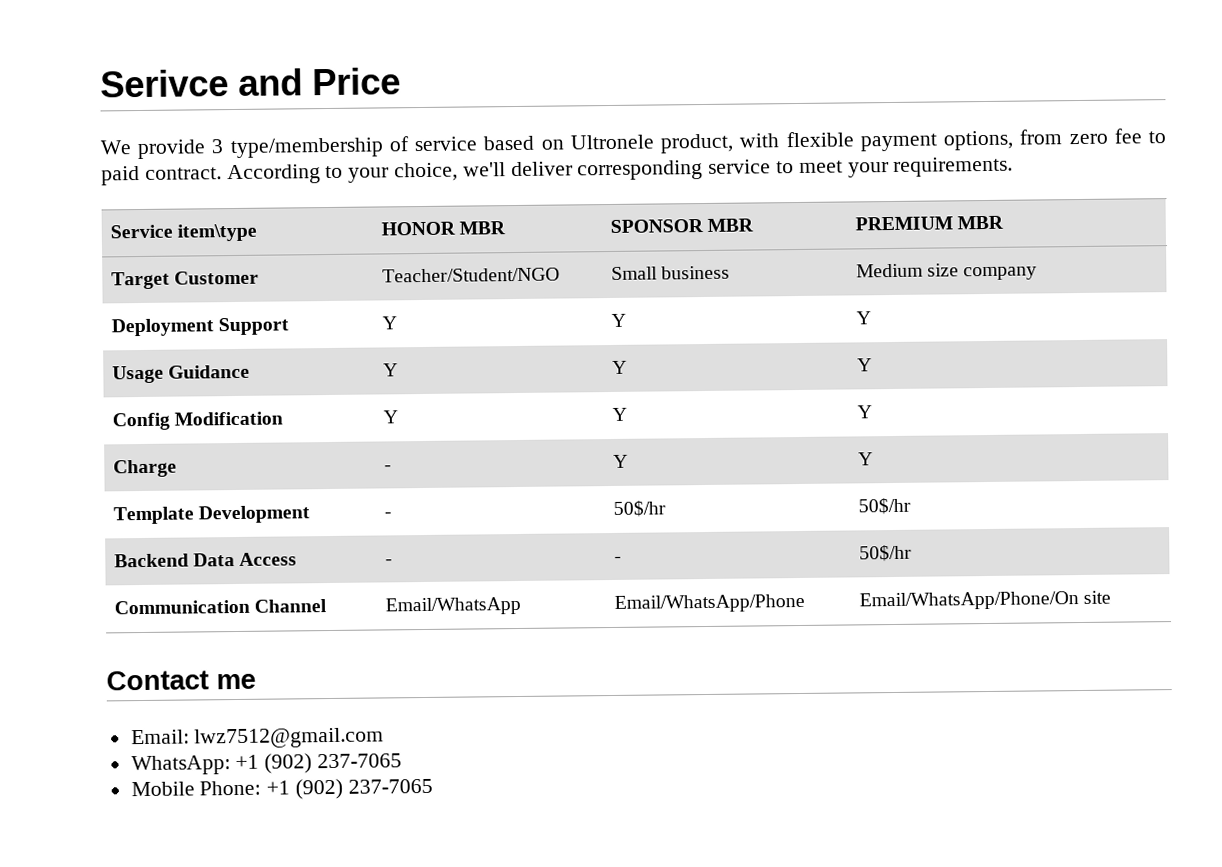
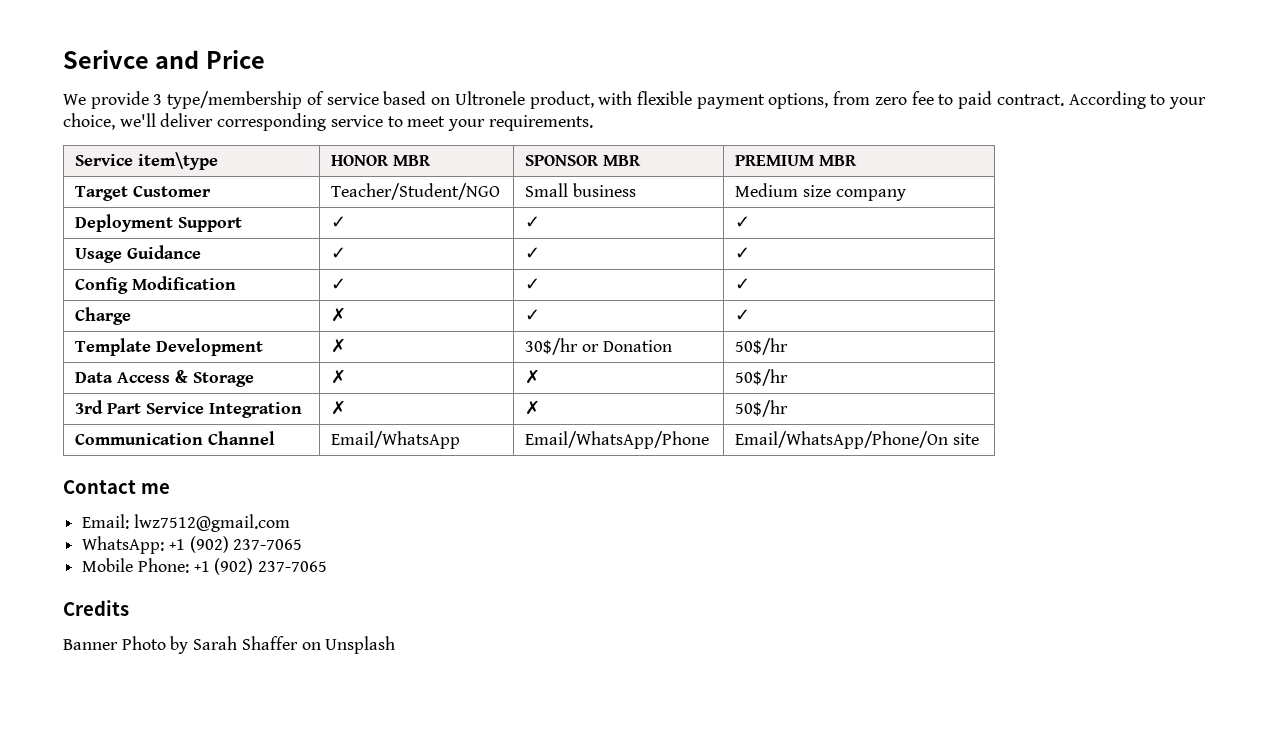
[381,316,397,330] [610,313,626,327] [855,311,871,325] Y | Y | Y -> [331,216,347,228] [525,216,541,228] [735,216,751,228] ✓ | ✓ | ✓
[382,363,398,377] [611,360,627,374] [856,358,872,372] Y | Y | Y -> [331,247,347,259] [525,247,541,259] [735,247,751,259] ✓ | ✓ | ✓
[382,410,398,424] [611,407,627,421] [856,405,872,419] [112,459,177,478] [383,465,392,471] [612,454,628,468] [857,452,873,466] [112,505,310,525] [383,512,392,518] [612,500,666,517] [857,497,911,515] [113,553,189,568] Y | Y | Y // Charge | - | Y | Y // Template Development | - | 50$/hr | 50$/hr // Backend -> [331,278,347,290] [525,278,541,290] [735,278,751,290] [75,307,132,325] [331,307,347,322] [525,309,541,321] [735,309,751,321] [75,338,264,356] [331,338,347,353] [525,338,672,355] [735,338,789,355] ✓ | ✓ | ✓ // Charge | ✗ | ✓ | ✓ // Template Development | ✗ | 30$/hr or Donation | 50$/hr //
[384,559,393,565] [613,556,622,562] | - | - -> [174,370,254,387] [331,369,347,384] [525,369,541,384] [735,369,789,386] [75,400,302,418] [331,400,347,415] [525,400,541,415] & Storage | ✗ | ✗ | 50$/hr // 3rd Part Service Integration | ✗ | ✗
(433, 786) none -> [63,600,129,616] [63,636,396,654] // Credits // Banner Photo by Sarah Shaffer on Unsplash

